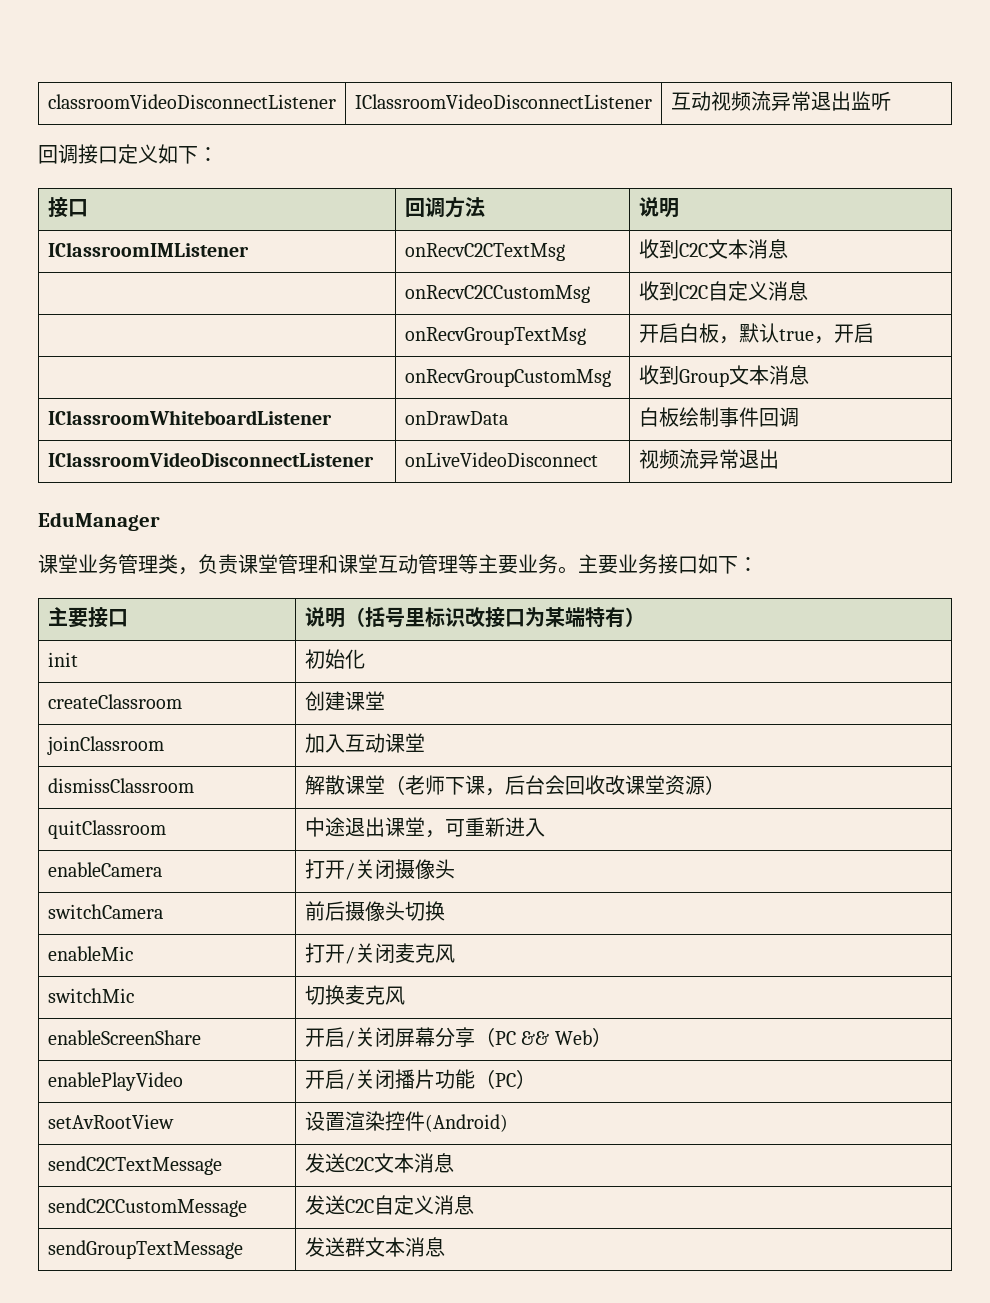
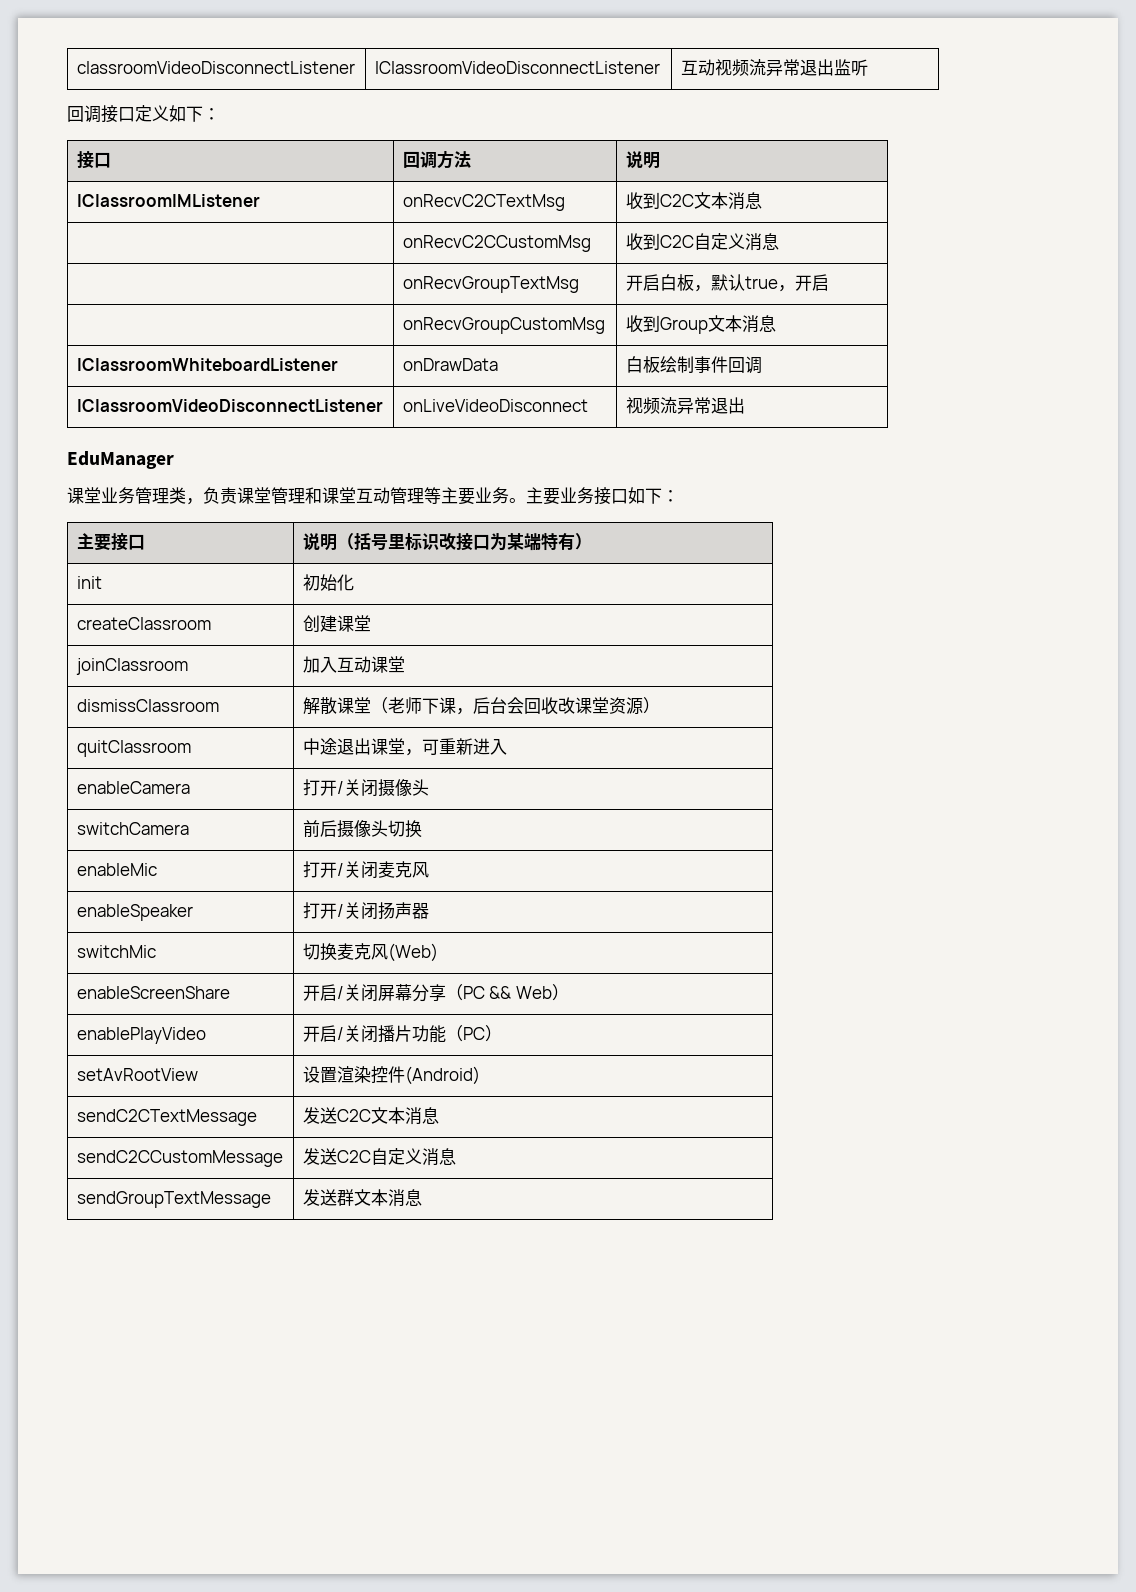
(455, 953) none -> [76,904,193,921] [302,902,429,920] // enableSpeaker | 打开/关闭扬声器
(405, 995) none -> [387,943,438,962] (Web)

